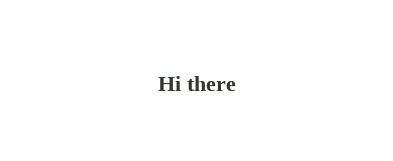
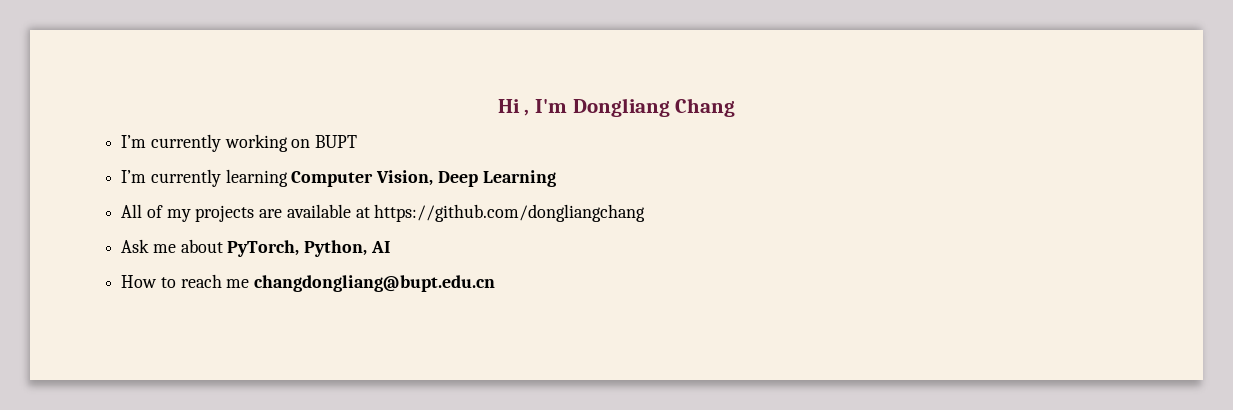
[186,76,236,91] there -> [524,98,736,117] [121,134,358,152] [121,169,556,187] [121,204,646,222] [121,239,390,257] [121,274,496,292] , I'm Dongliang Chang // I’m currently working on BUPT // I’m currently learning Computer Vision, Deep Learning // All of my projects are available at https://github.com/dongliangchang // Ask me about PyTorch, Python, AI // How to reach me changdongliang@bupt.edu.cn

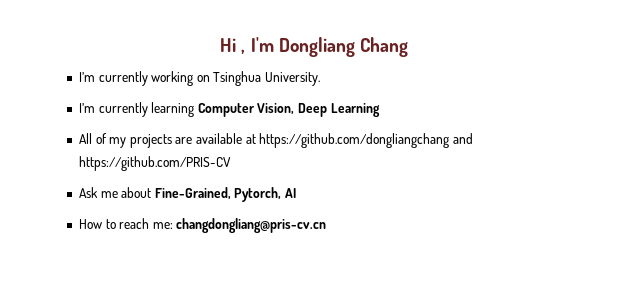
[315,135,358,148] BUPT -> [213,71,321,86] Tsinghua University.
(646, 213) none -> [452,133,473,144] [78,156,231,171] and https://github.com/PRIS-CV
[227,240,368,257] PyTorch, Python, -> [154,187,282,202] Fine-Grained, Pytorch,
[226,275,496,292] me changdongliang@bupt.edu.cn -> [152,218,327,233] me: changdongliang@pris-cv.cn

